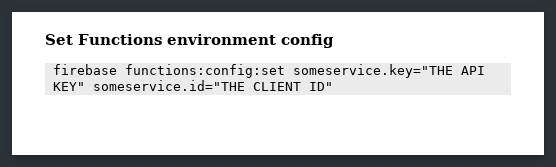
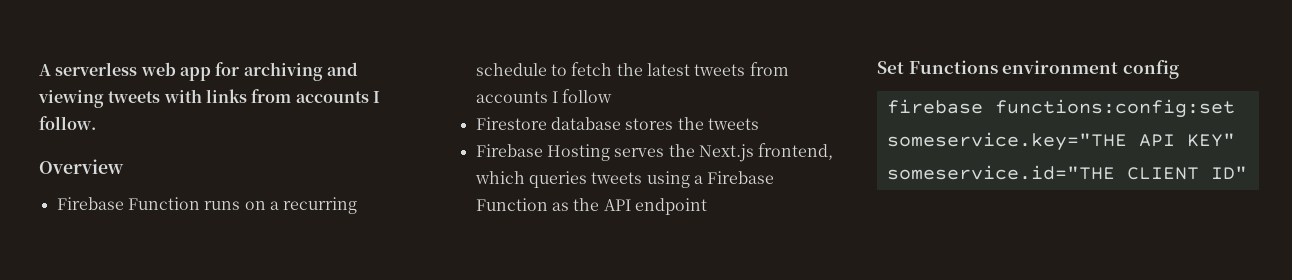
(45, 39) none -> [39,62,358,81] [38,89,380,108] [39,116,96,130] [39,159,124,174] [56,197,358,214] [475,62,789,76] [475,89,613,103] [475,117,759,130] [475,143,834,162] [474,171,775,188] [475,198,707,215] A serverless web app for archiving and viewing tweets with links from accounts I follow. // Overview // Firebase Function runs on a recurring schedule to fetch the latest tweets from accounts I follow // Firestore database stores the tweets // Firebase Hosting serves the Next.js frontend, which queries tweets using a Firebase Function as the API endpoint //

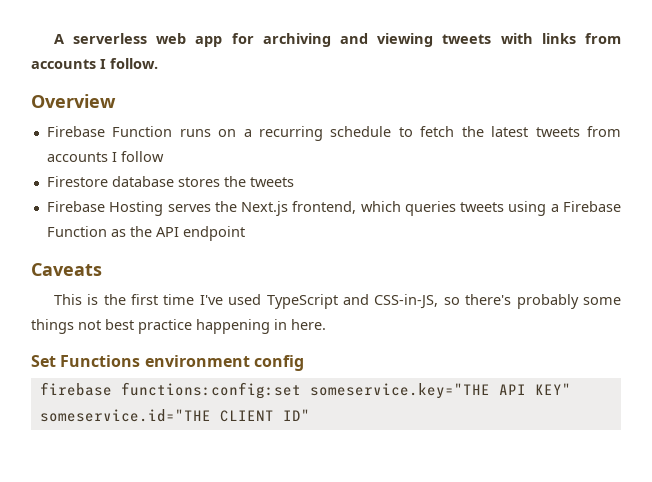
(707, 206) none -> [31,263,102,276] [53,294,621,309] [31,319,326,334] // Caveats // This is the first time I've used TypeScript and CSS-in-JS, so there's probably some things not best practice happening in here.

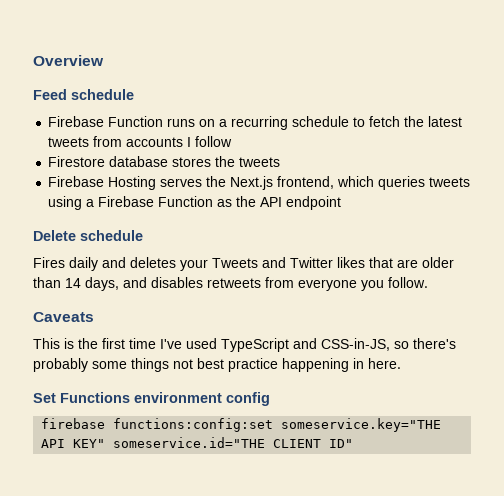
[53,33,621,47] [31,58,158,69] [31,94,116,108] A serverless web app for archiving and viewing tweets with links from accounts I follow. // Overview -> [33,55,104,66] [33,89,134,100] Overview // Feed schedule
(245, 233) none -> [33,230,143,241] [33,257,454,271] [33,277,428,291] // Delete schedule // Fires daily and deletes your Tweets and Twitter likes that are older than 14 days, and disables retweets from everyone you follow.

